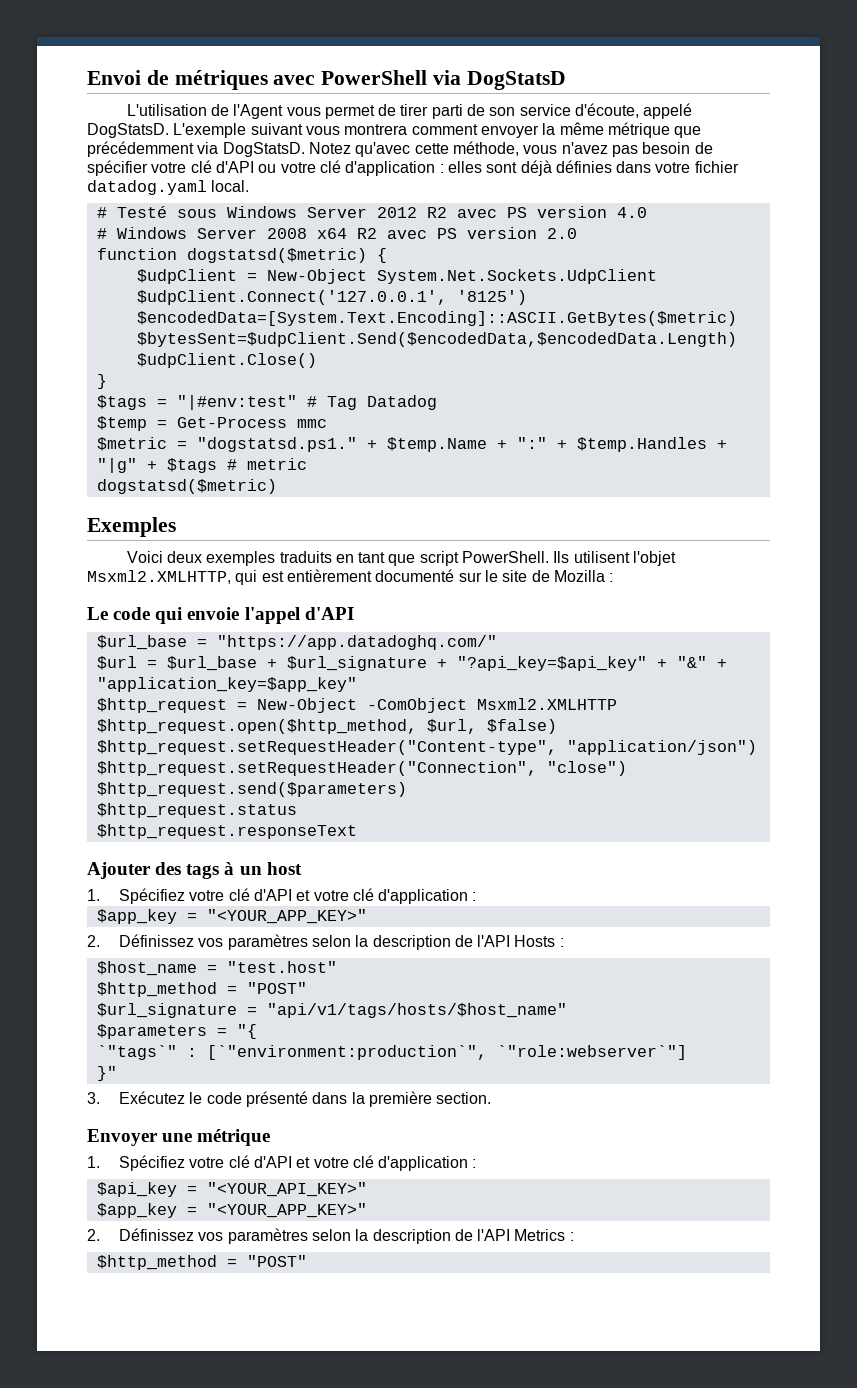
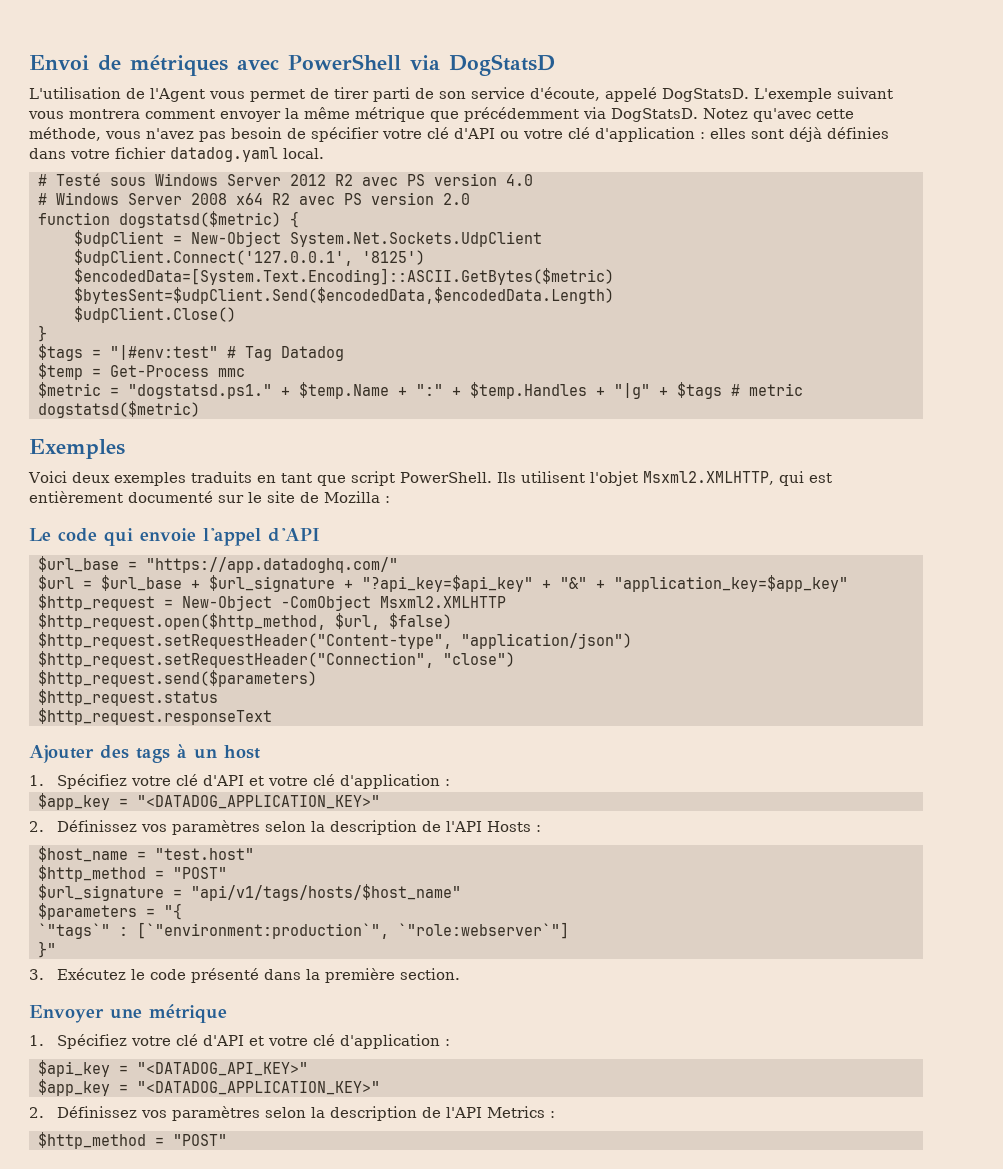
[206,909,367,924] "<YOUR_APP_KEY>" -> [137,795,380,809] "<DATADOG_APPLICATION_KEY>"
[206,1182,367,1197] [96,1203,367,1218] "<YOUR_API_KEY>" // $app_key = "<YOUR_APP_KEY>" -> [137,1062,308,1076] [38,1079,380,1096] "<DATADOG_API_KEY>" // $app_key = "<DATADOG_APPLICATION_KEY>"

